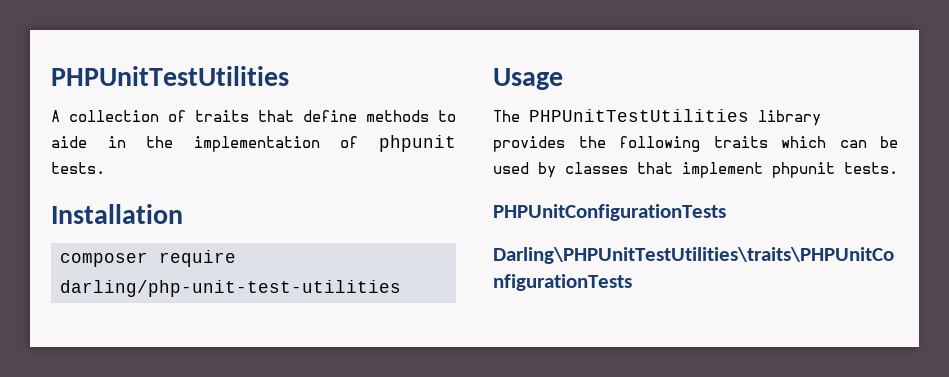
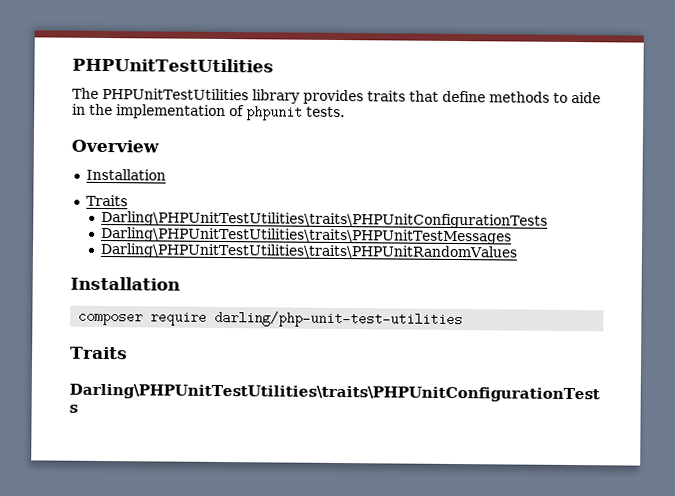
[51,110,186,122] A collection of -> [72,87,364,105] The PHPUnitTestUtilities library provides
[51,204,183,224] [60,250,236,267] [60,280,401,297] [493,68,563,90] [493,109,821,126] [493,136,898,152] [493,162,898,178] [493,204,726,221] Installation // composer require darling/php-unit-test-utilities // Usage // The PHPUnitTestUtilities library provides the following traits which can be used by classes that implement phpunit tests. // PHPUnitConfigurationTests -> [71,139,159,153] [85,168,166,181] [85,194,128,207] [100,210,548,229] [100,226,512,245] [99,242,518,261] [70,276,180,291] [78,309,464,329] [70,346,128,360] Overview // Installation // Traits // Darling\PHPUnitTestUtilities\traits\PHPUnitConfigurationTests // Darling\PHPUnitTestUtilities\traits\PHPUnitTestMessages // Darling\PHPUnitTestUtilities\traits\PHPUnitRandomValues // Installation // composer require darling/php-unit-test-utilities // Traits

